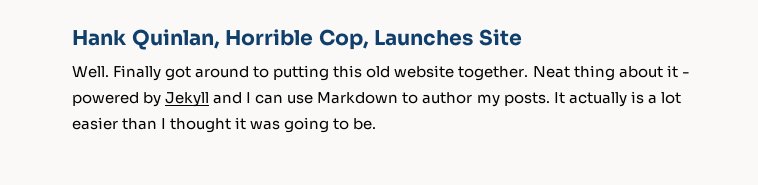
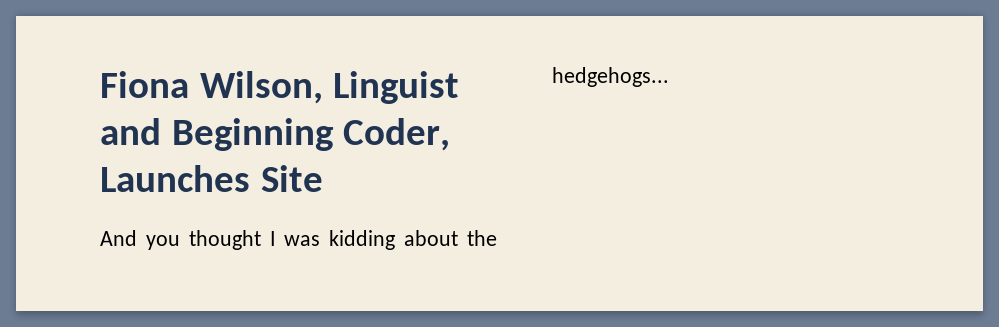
[72,29,522,50] [72,65,690,81] [72,91,681,107] [72,117,377,133] Hank Quinlan, Horrible Cop, Launches Site // Well. Finally got around to putting this old website together. Neat thing about it - powered by Jekyll and I can use Markdown to author my posts. It actually is a lot easier than I thought it was going to be. -> [100,71,460,104] [100,118,451,151] [100,165,323,192] [100,230,497,250] [552,67,669,87] Fiona Wilson, Linguist and Beginning Coder, Launches Site // And you thought I was kidding about the hedgehogs...

